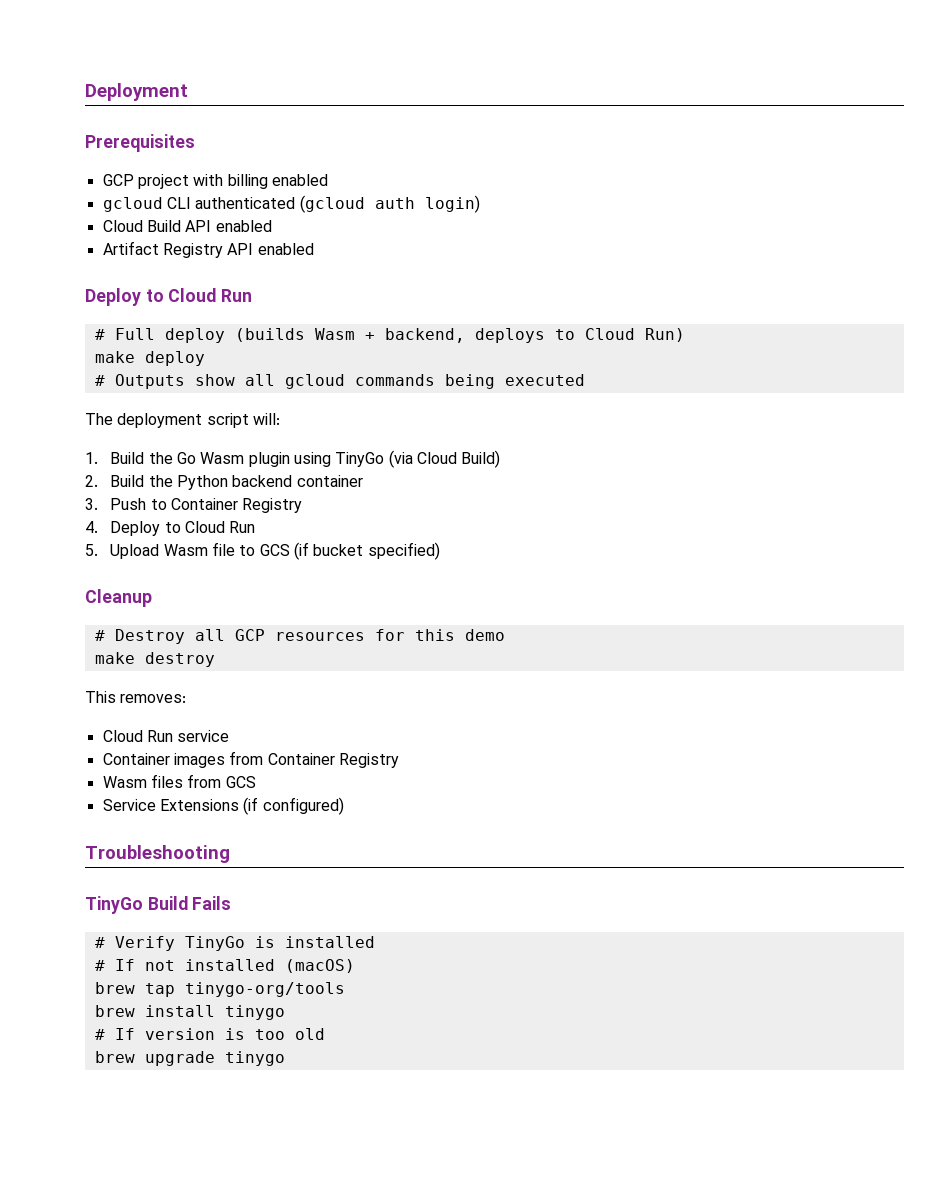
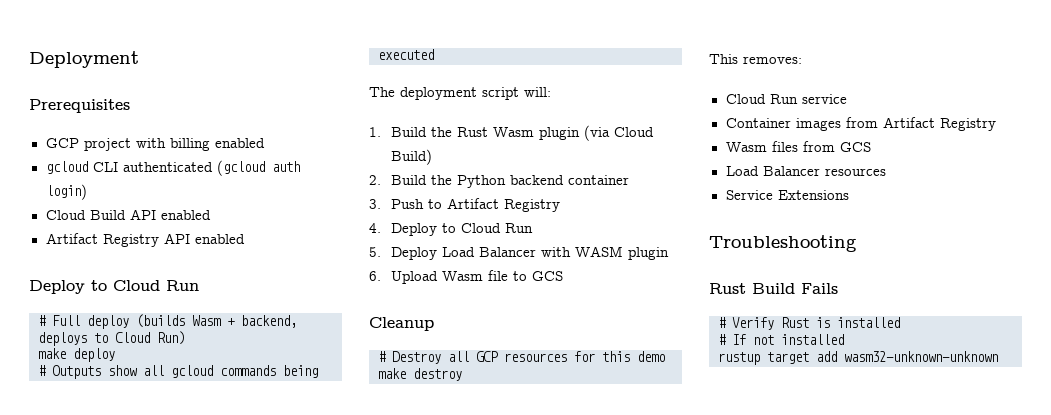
[177,452,197,464] Go -> [457,127,489,137] Rust
[294,452,385,467] using TinyGo -> (581, 133) none
[171,498,239,510] Container -> [447,198,500,209] Artifact
(98, 550) none -> [391,246,670,260] [369,271,381,281] Deploy Load Balancer with WASM plugin // 6.
[294,542,440,560] (if bucket specified) -> (564, 276) none
[267,753,335,765] Container -> [882,117,935,128] Artifact
(256, 782) none -> [725,166,886,176] // Load Balancer resources
[243,797,344,815] (if configured) -> (849, 195) none
[85,896,143,914] TinyGo -> [709,283,746,294] Rust
[184,936,245,951] TinyGo -> [781,317,809,328] Rust
[284,959,355,973] [94,982,345,997] [94,1005,285,1020] [94,1028,325,1040] [94,1051,285,1066] (macOS) // brew tap tinygo-org/tools // brew install tinygo // # If version is too old // brew upgrade tinygo -> [718,351,998,365] // rustup target add wasm32-unknown-unknown

